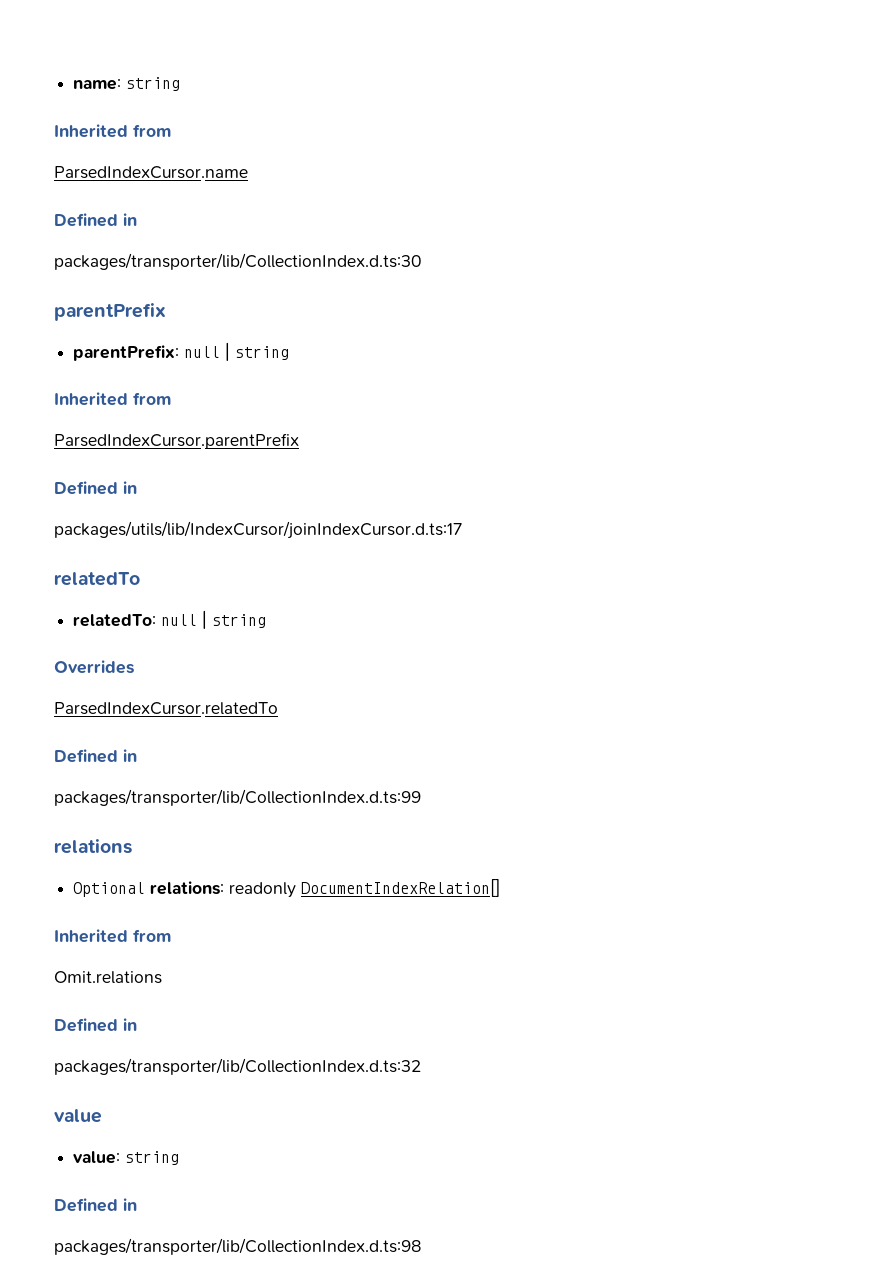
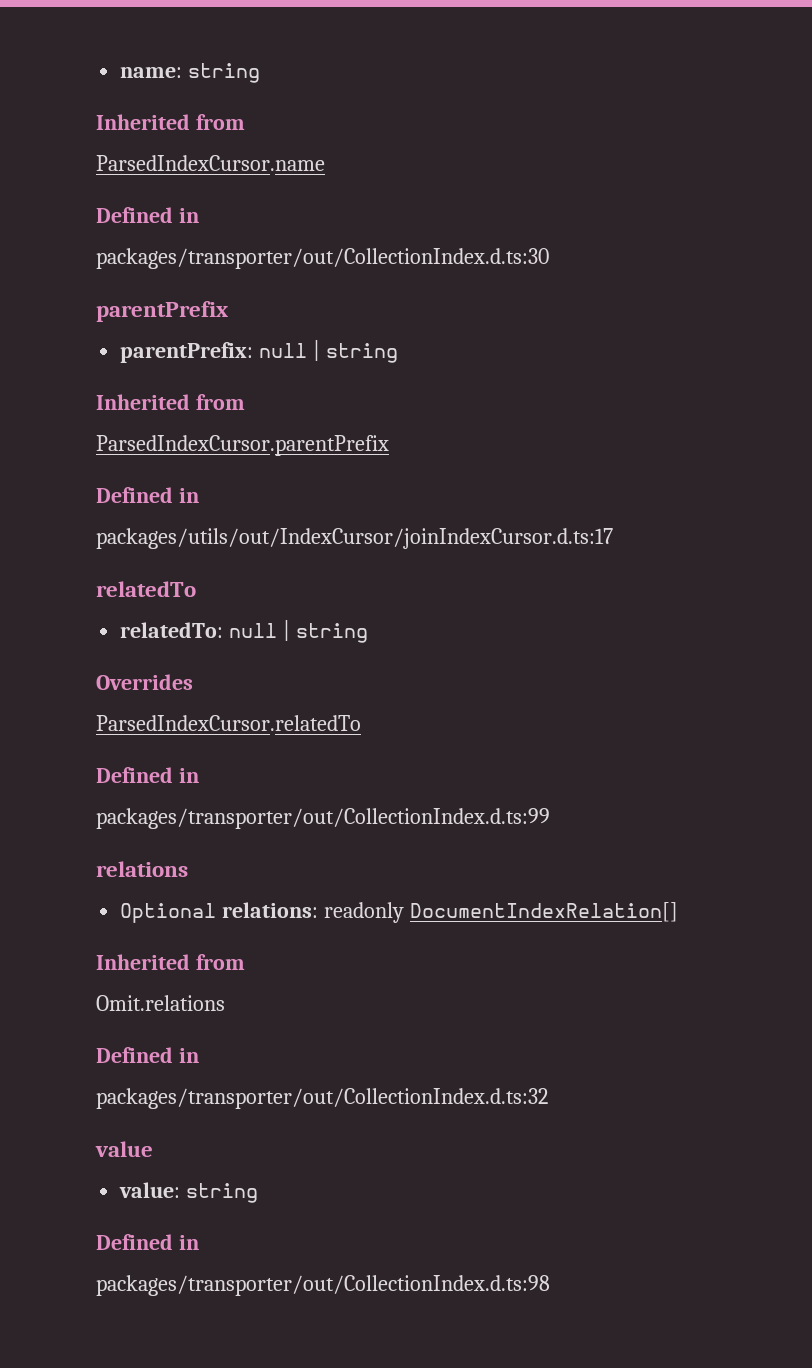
[54,253,422,270] packages/transporter/lib/CollectionIndex.d.ts:30 -> [96,248,549,269] packages/transporter/out/CollectionIndex.d.ts:30
[54,521,462,539] packages/utils/lib/IndexCursor/joinIndexCursor.d.ts:17 -> [96,528,613,549] packages/utils/out/IndexCursor/joinIndexCursor.d.ts:17
[54,789,421,806] packages/transporter/lib/CollectionIndex.d.ts:99 -> [96,808,550,829] packages/transporter/out/CollectionIndex.d.ts:99
[54,1058,421,1075] packages/transporter/lib/CollectionIndex.d.ts:32 -> [96,1088,548,1109] packages/transporter/out/CollectionIndex.d.ts:32
[54,1238,422,1255] packages/transporter/lib/CollectionIndex.d.ts:98 -> [96,1275,550,1296] packages/transporter/out/CollectionIndex.d.ts:98

